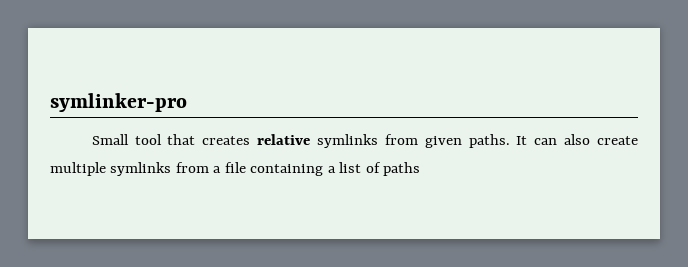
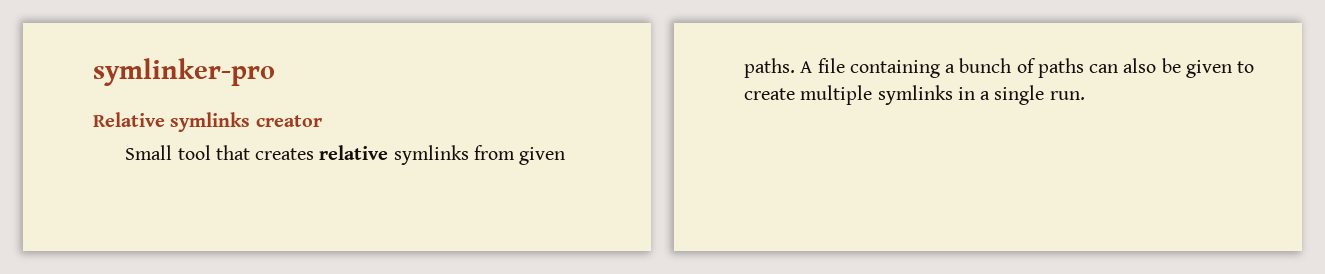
(187, 102) none -> [93,112,322,132] // Relative symlinks creator
[516,134,638,145] [50,162,421,176] It can also create multiple symlinks from a file containing a list of paths -> [800,58,1255,78] [744,85,1085,105] A file containing a bunch of paths can also be given to create multiple symlinks in a single run.

